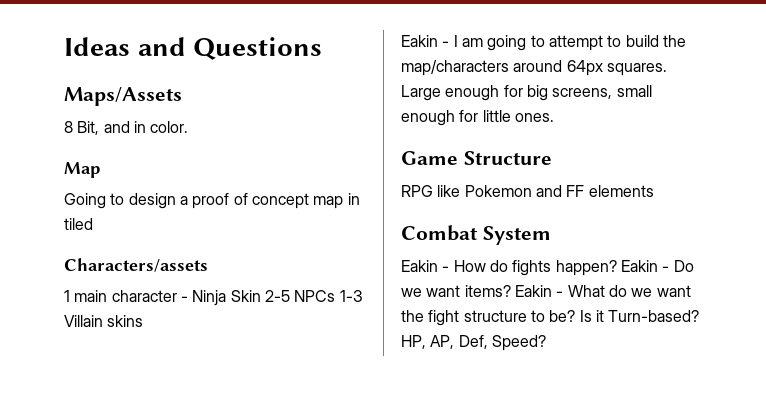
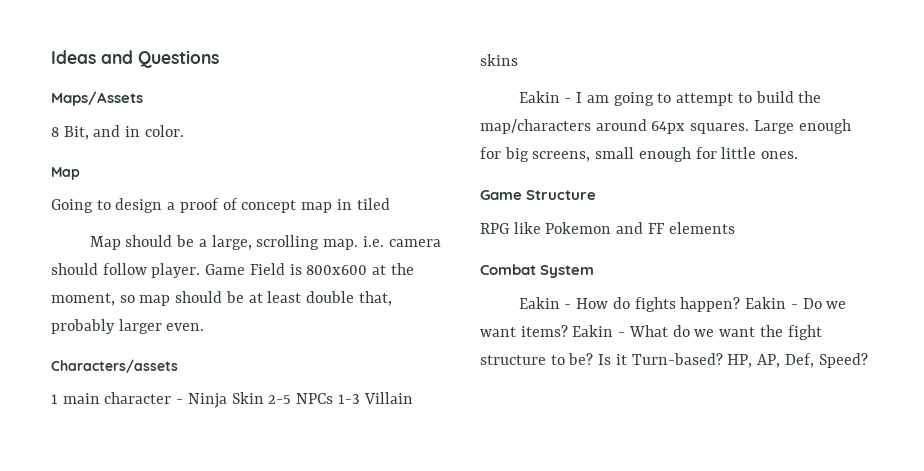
(93, 224) none -> [89,235,441,250] [51,263,414,278] [51,291,392,306] [51,319,205,334] // Map should be a large, scrolling map. i.e. camera should follow player. Game Field is 800x600 at the moment, so map should be at least double that, probably larger even.

